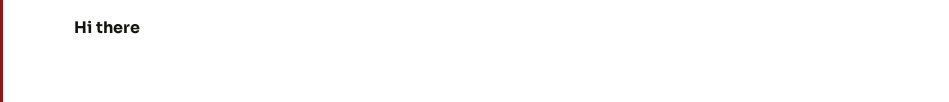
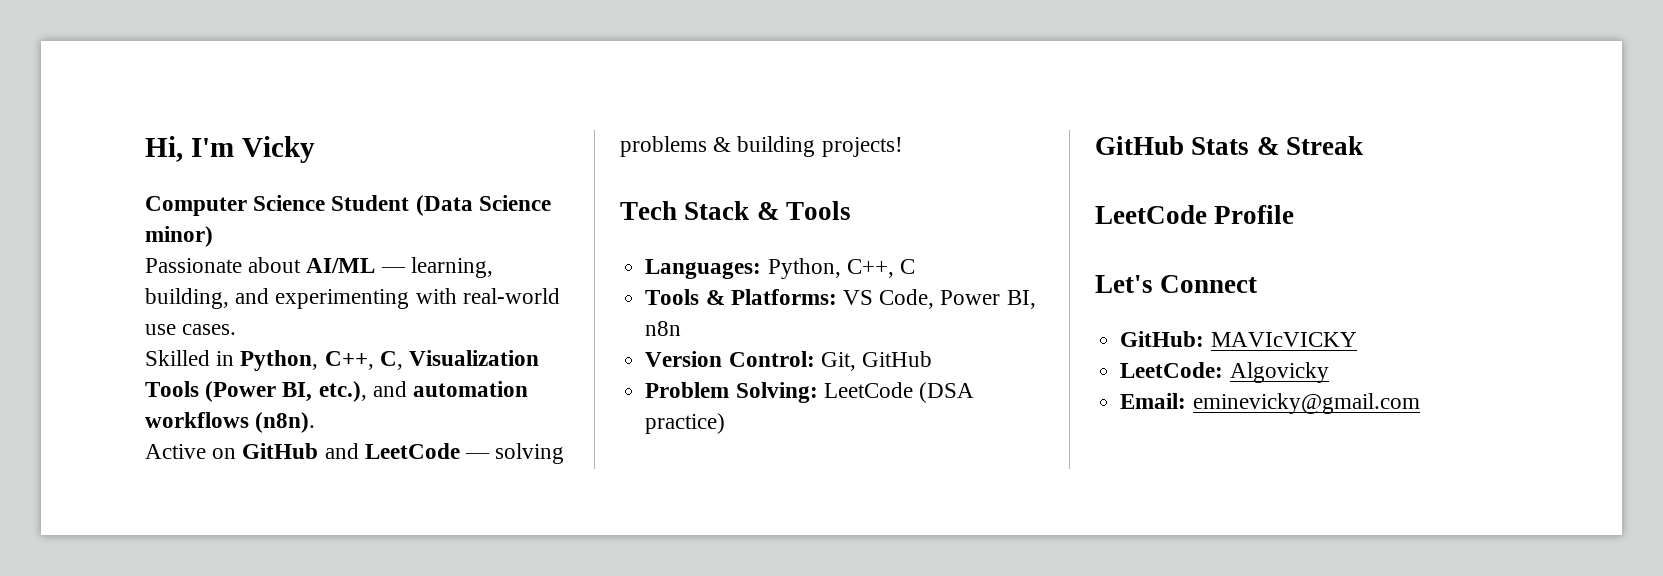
[74,20,141,34] Hi there -> [145,136,315,163] [145,195,551,216] [145,226,213,247] [145,257,493,278] [145,288,560,309] [145,324,237,335] [145,350,540,371] [145,381,529,402] [145,412,316,433] [145,443,565,464] [620,136,903,157] [620,201,851,220] [645,258,915,279] [645,289,1036,309] [645,321,682,336] [645,351,932,371] [645,382,974,403] [645,413,726,434] [1095,136,1363,155] [1095,205,1295,224] [1095,275,1258,293] [1120,331,1357,347] [1120,362,1329,383] [1120,393,1420,414] Hi, I'm Vicky // Computer Science Student (Data Science minor) // Passionate about AI/ML — learning, building, and experimenting with real-world use cases. // Skilled in Python, C++, C, Visualization Tools (Power BI, etc.), and automation workflows (n8n). // Active on GitHub and LeetCode — solving problems & building projects! // Tech Stack & Tools // Languages: Python, C++, C // Tools & Platforms: VS Code, Power BI, n8n // Version Control: Git, GitHub // Problem Solving: LeetCode (DSA practice) // GitHub Stats & Streak // LeetCode Profile // Let's Connect // GitHub: MAVIcVICKY // LeetCode: Algovicky // Email: eminevicky@gmail.com

